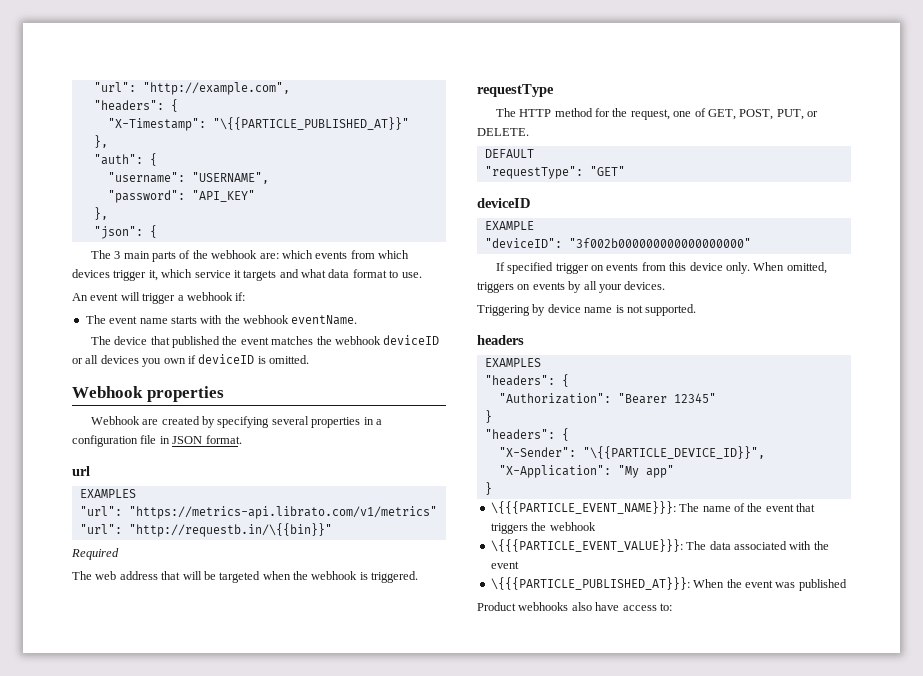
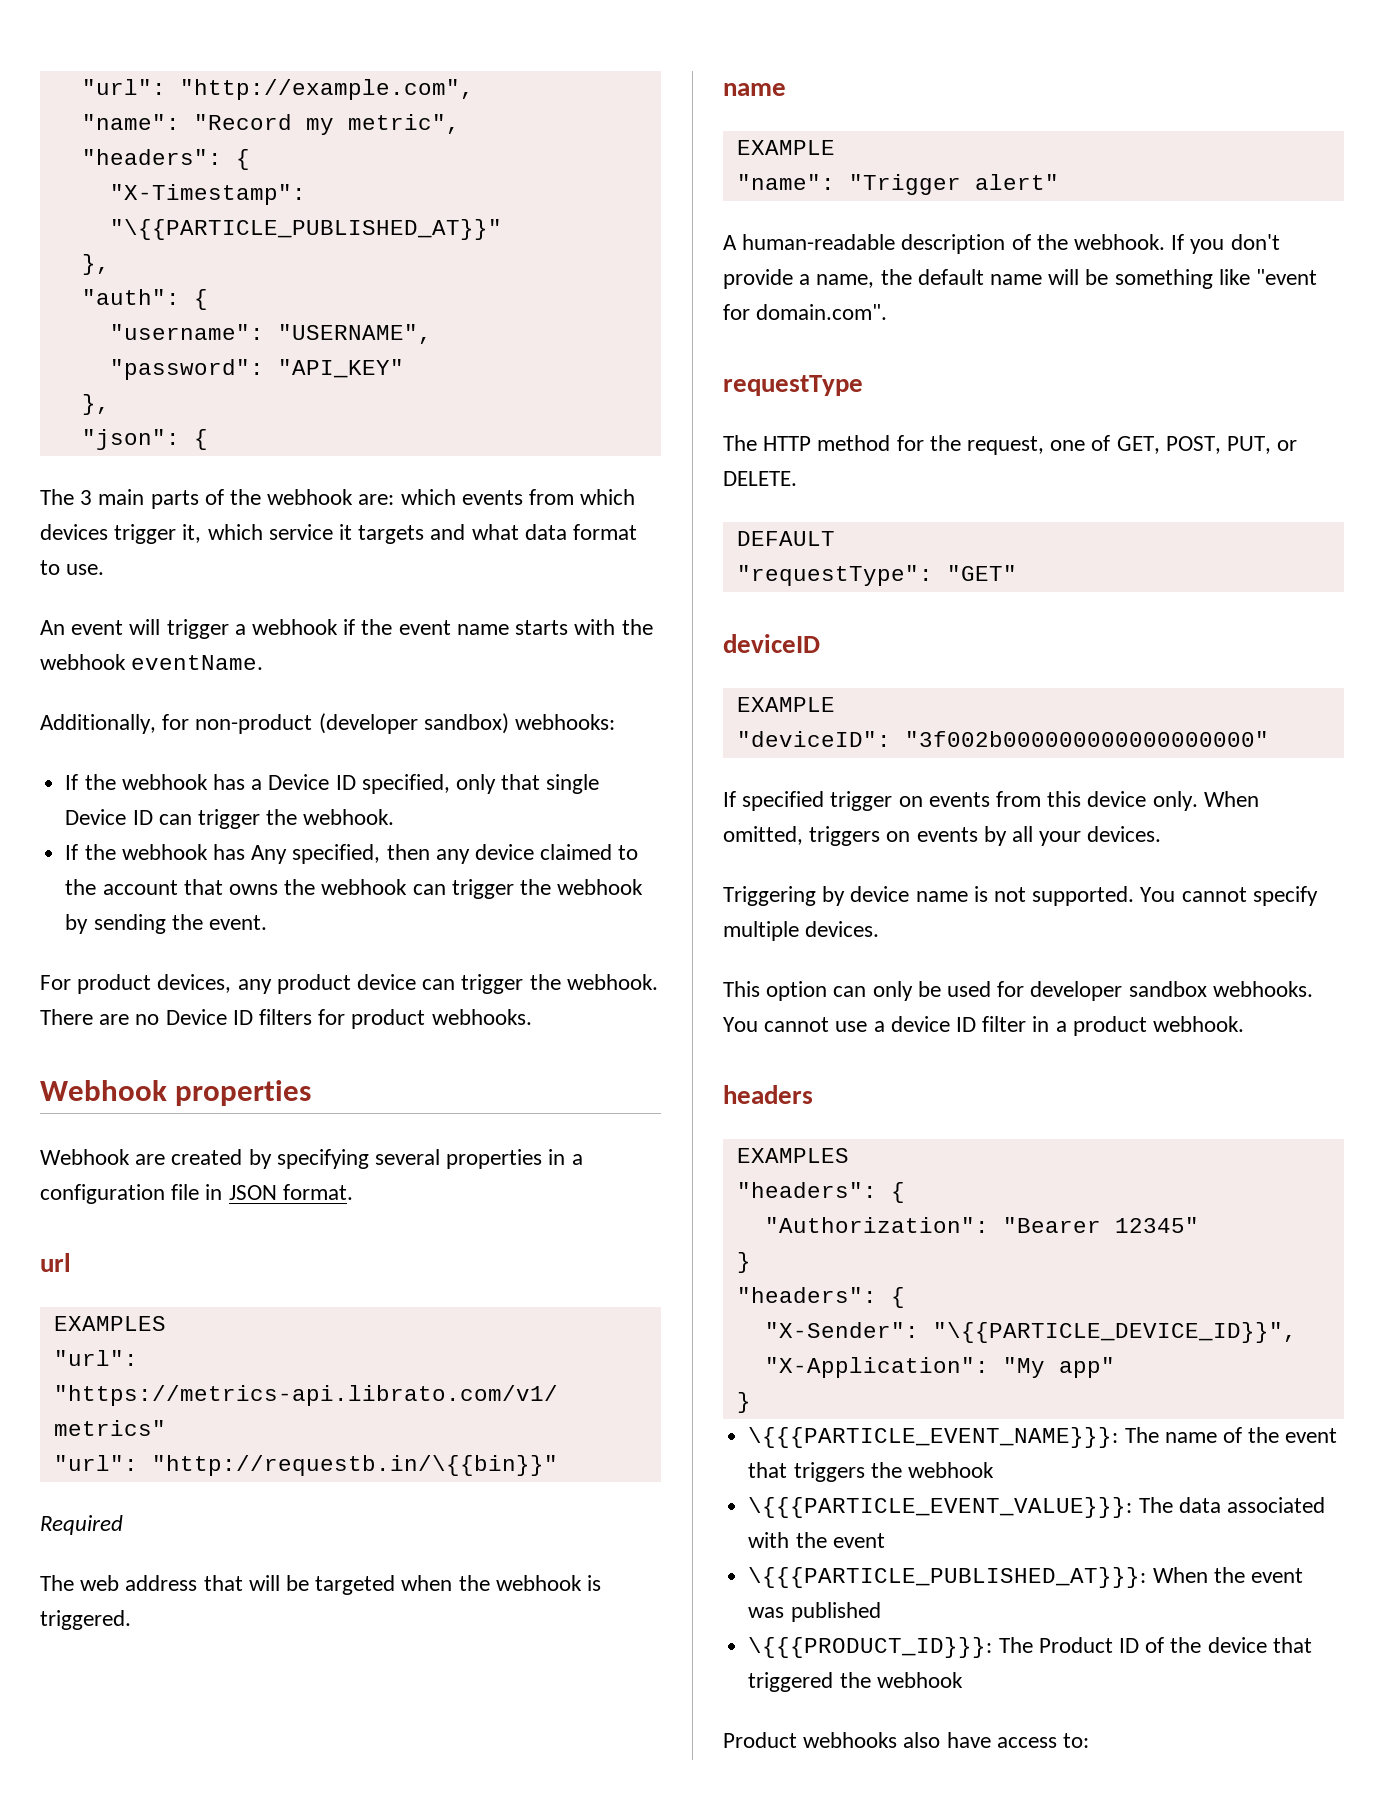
(290, 88) none -> [81,114,460,135] // "name": "Record my metric",
[235,292,246,301] [85,315,106,324] if: // The -> [343,619,393,635] if the
[90,335,440,348] [72,354,309,367] The device that published the event matches the webhook deviceID or all devices you own if deviceID is omitted. -> [40,713,616,734] [65,774,600,794] [65,809,395,829] [65,844,639,864] [65,879,644,899] [65,914,267,934] [40,974,658,994] [40,1009,532,1029] Additionally, for non-product (developer sandbox) webhooks: // If the webhook has a Device ID specified, only that single Device ID can trigger the webhook. // If the webhook has Any specified, then any device claimed to the account that owns the webhook can trigger the webhook by sending the event. // For product devices, any product device can trigger the webhook. There are no Device ID filters for product webhooks.
(419, 577) none -> [723,83,786,96] [736,140,835,155] [736,174,1059,195] [723,234,1280,254] [723,269,1318,289] [723,304,888,320] // name // EXAMPLE // "name": "Trigger alert" // A human-readable description of the webhook. If you don't provide a name, the default name will be something like "event for domain.com".
(697, 310) none -> [1140,886,1318,906] [723,921,880,941] [723,981,1313,1001] [723,1016,1245,1036] You cannot specify multiple devices. // This option can only be used for developer sandbox webhooks. You cannot use a device ID filter in a product webhook.
(847, 585) none -> [748,1637,1312,1658] [748,1672,963,1692] // \{{{PRODUCT_ID}}}: The Product ID of the device that triggered the webhook

